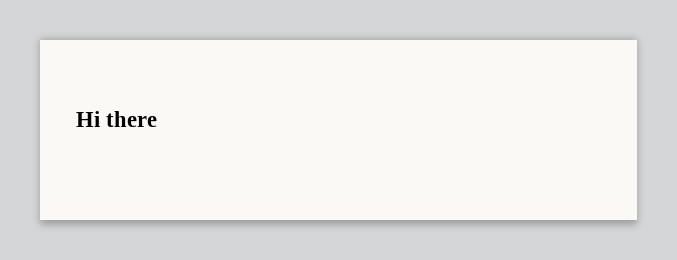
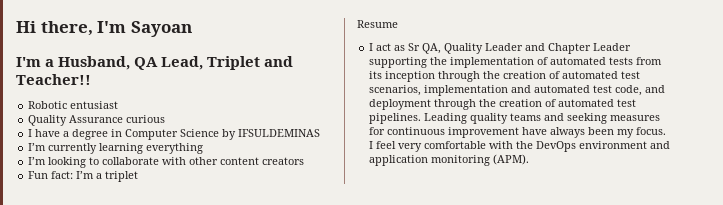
[106,111,158,127] there -> [40,21,192,37] [16,56,294,70] [16,74,91,85] [28,101,119,109] [28,115,166,126] [28,129,321,140] [28,143,204,154] [28,157,305,168] [28,171,139,182] [357,20,398,28] [369,43,632,54] [369,57,663,68] [369,71,641,82] [369,85,666,96] [369,99,637,110] [369,113,661,124] [369,127,667,138] [369,141,671,152] [369,154,530,166] there, I'm Sayoan // I'm a Husband, QA Lead, Triplet and Teacher!! // Robotic entusiast // Quality Assurance curious // I have a degree in Computer Science by IFSULDEMINAS // I’m currently learning everything // I’m looking to collaborate with other content creators // Fun fact: I’m a triplet // Resume // I act as Sr QA, Quality Leader and Chapter Leader supporting the implementation of automated tests from its inception through the creation of automated test scenarios, implementation and automated test code, and deployment through the creation of automated test pipelines. Leading quality teams and seeking measures for continuous improvement have always been my focus. I feel very comfortable with the DevOps environment and application monitoring (APM).

